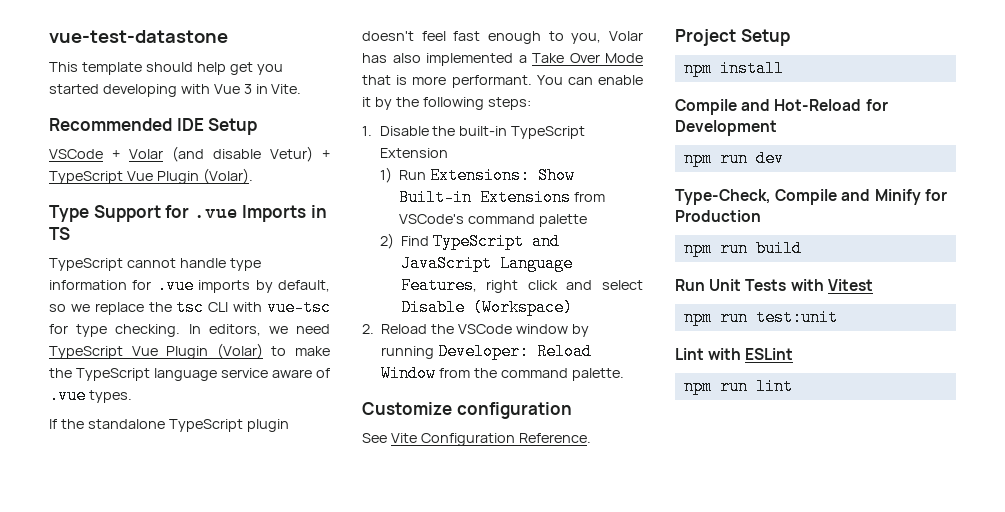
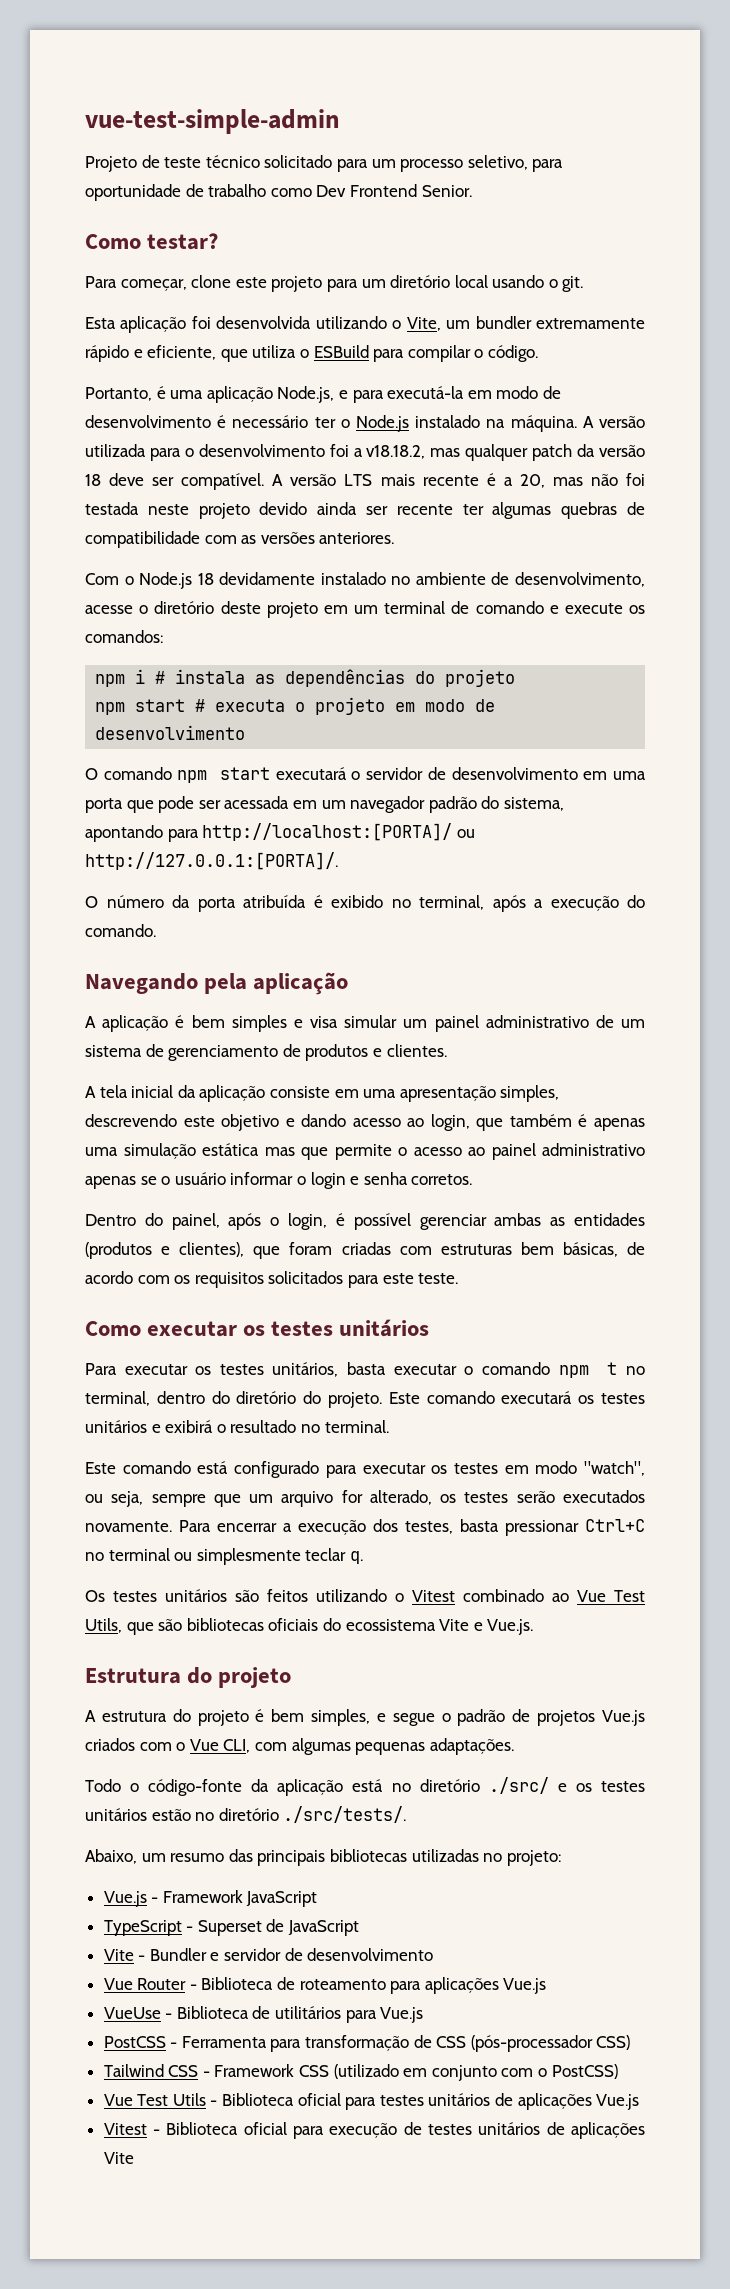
[49,30,228,43] [49,62,283,75] [49,84,302,97] [49,118,258,135] [49,146,330,162] [49,168,253,184] [49,205,327,222] [49,227,70,240] [49,258,261,271] [49,277,330,294] [49,299,331,316] [49,324,330,337] [49,343,330,359] [49,368,330,381] [49,387,132,404] [49,419,289,432] [362,31,643,44] [362,53,643,66] [362,75,643,88] [362,97,531,110] [362,126,586,139] [379,148,448,158] [379,167,575,184] [398,189,605,206] [398,214,587,227] [379,233,560,250] [400,255,573,272] [400,277,643,294] [400,299,573,316] [362,324,589,337] [381,343,593,360] [381,365,624,382] [362,402,572,419] [362,433,591,446] [675,29,790,46] [683,60,784,77] [675,99,888,115] [675,120,777,136] [683,150,784,167] [675,189,947,205] [675,210,761,222] [683,240,802,257] [675,279,873,291] [683,309,838,326] [675,348,794,360] [683,378,793,395] vue-test-datastone // This template should help get you started developing with Vue 3 in Vite. // Recommended IDE Setup // VSCode + Volar (and disable Vetur) + TypeScript Vue Plugin (Volar). // Type Support for .vue Imports in TS // TypeScript cannot handle type information for .vue imports by default, so we replace the tsc CLI with vue-tsc for type checking. In editors, we need TypeScript Vue Plugin (Volar) to make the TypeScript language service aware of .vue types. // If the standalone TypeScript plugin doesn't feel fast enough to you, Volar has also implemented a Take Over Mode that is more performant. You can enable it by the following steps: // 1. Disable the built-in TypeScript Extension // 1) Run Extensions: Show Built-in Extensions from VSCode's command palette // 2) Find TypeScript and JavaScript Language Features, right click and select Disable (Workspace) // 2. Reload the VSCode window by running Developer: Reload Window from the command palette. // Customize configuration // See Vite Configuration Reference. // Project Setup // npm install // Compile and Hot-Reload for Development // npm run dev // Type-Check, Compile and Minify for Production // npm run build // Run Unit Tests with Vitest // npm run test:unit // Lint with ESLint // npm run lint -> [85,109,340,134] [85,155,564,172] [85,184,472,201] [85,233,219,250] [85,275,584,292] [85,316,645,333] [85,345,538,362] [85,386,561,403] [85,415,645,432] [85,444,646,461] [85,473,645,490] [85,502,645,519] [85,531,395,548] [85,572,645,589] [85,601,645,618] [85,630,163,643] [95,669,516,687] [95,697,496,715] [95,725,246,740] [85,767,646,783] [85,796,564,813] [85,823,475,842] [85,852,338,870] [85,895,645,912] [85,924,156,937] [85,972,349,995] [85,1015,645,1032] [85,1044,447,1061] [85,1085,560,1102] [85,1114,645,1131] [85,1143,645,1160] [85,1172,473,1189] [85,1213,645,1230] [85,1242,646,1259] [85,1271,459,1288] [85,1319,430,1337] [85,1362,645,1378] [85,1391,645,1408] [85,1420,389,1433] [85,1461,645,1478] [85,1490,645,1507] [85,1519,645,1536] [85,1548,363,1565] [85,1589,645,1602] [85,1618,534,1635] [85,1667,292,1688] [85,1709,646,1726] [85,1738,514,1755] [85,1777,645,1796] [85,1806,407,1823] [85,1849,561,1866] [103,1890,318,1907] [103,1919,360,1936] [103,1948,434,1961] [103,1977,547,1994] [103,2006,424,2023] [103,2035,631,2052] [103,2064,618,2081] [103,2093,640,2110] [103,2122,645,2139] [103,2152,134,2164] vue-test-simple-admin // Projeto de teste técnico solicitado para um processo seletivo, para oportunidade de trabalho como Dev Frontend Senior. // Como testar? // Para começar, clone este projeto para um diretório local usando o git. // Esta aplicação foi desenvolvida utilizando o Vite, um bundler extremamente rápido e eficiente, que utiliza o ESBuild para compilar o código. // Portanto, é uma aplicação Node.js, e para executá-la em modo de desenvolvimento é necessário ter o Node.js instalado na máquina. A versão utilizada para o desenvolvimento foi a v18.18.2, mas qualquer patch da versão 18 deve ser compatível. A versão LTS mais recente é a 20, mas não foi testada neste projeto devido ainda ser recente ter algumas quebras de compatibilidade com as versões anteriores. // Com o Node.js 18 devidamente instalado no ambiente de desenvolvimento, acesse o diretório deste projeto em um terminal de comando e execute os comandos: // npm i # instala as dependências do projeto // npm start # executa o projeto em modo de desenvolvimento // O comando npm start executará o servidor de desenvolvimento em uma porta que pode ser acessada em um navegador padrão do sistema, apontando para http://localhost:[PORTA]/ ou http://127.0.0.1:[PORTA]/. // O número da porta atribuída é exibido no terminal, após a execução do comando. // Navegando pela aplicação // A aplicação é bem simples e visa simular um painel administrativo de um sistema de gerenciamento de produtos e clientes. // A tela inicial da aplicação consiste em uma apresentação simples, descrevendo este objetivo e dando acesso ao login, que também é apenas uma simulação estática mas que permite o acesso ao painel administrativo apenas se o usuário informar o login e senha corretos. // Dentro do painel, após o login, é possível gerenciar ambas as entidades (produtos e clientes), que foram criadas com estruturas bem básicas, de acordo com os requisitos solicitados para este teste. // Como executar os testes unitários // Para executar os testes unitários, basta executar o comando npm t no terminal, dentro do diretório do projeto. Este comando executará os testes unitários e exibirá o resultado no terminal. // Este comando está configurado para executar os testes em modo "watch", ou seja, sempre que um arquivo for alterado, os testes serão executados novamente. Para encerrar a execução dos testes, basta pressionar Ctrl+C no terminal ou simplesmente teclar q. // Os testes unitários são feitos utilizando o Vitest combinado ao Vue Test Utils, que são bibliotecas oficiais do ecossistema Vite e Vue.js. // Estrutura do projeto // A estrutura do projeto é bem simples, e segue o padrão de projetos Vue.js criados com o Vue CLI, com algumas pequenas adaptações. // Todo o código-fonte da aplicação está no diretório ./src/ e os testes unitários estão no diretório ./src/tests/. // Abaixo, um resumo das principais bibliotecas utilizadas no projeto: // Vue.js - Framework JavaScript // TypeScript - Superset de JavaScript // Vite - Bundler e servidor de desenvolvimento // Vue Router - Biblioteca de roteamento para aplicações Vue.js // VueUse - Biblioteca de utilitários para Vue.js // PostCSS - Ferramenta para transformação de CSS (pós-processador CSS) // Tailwind CSS - Framework CSS (utilizado em conjunto com o PostCSS) // Vue Test Utils - Biblioteca oficial para testes unitários de aplicações Vue.js // Vitest - Biblioteca oficial para execução de testes unitários de aplicações Vite

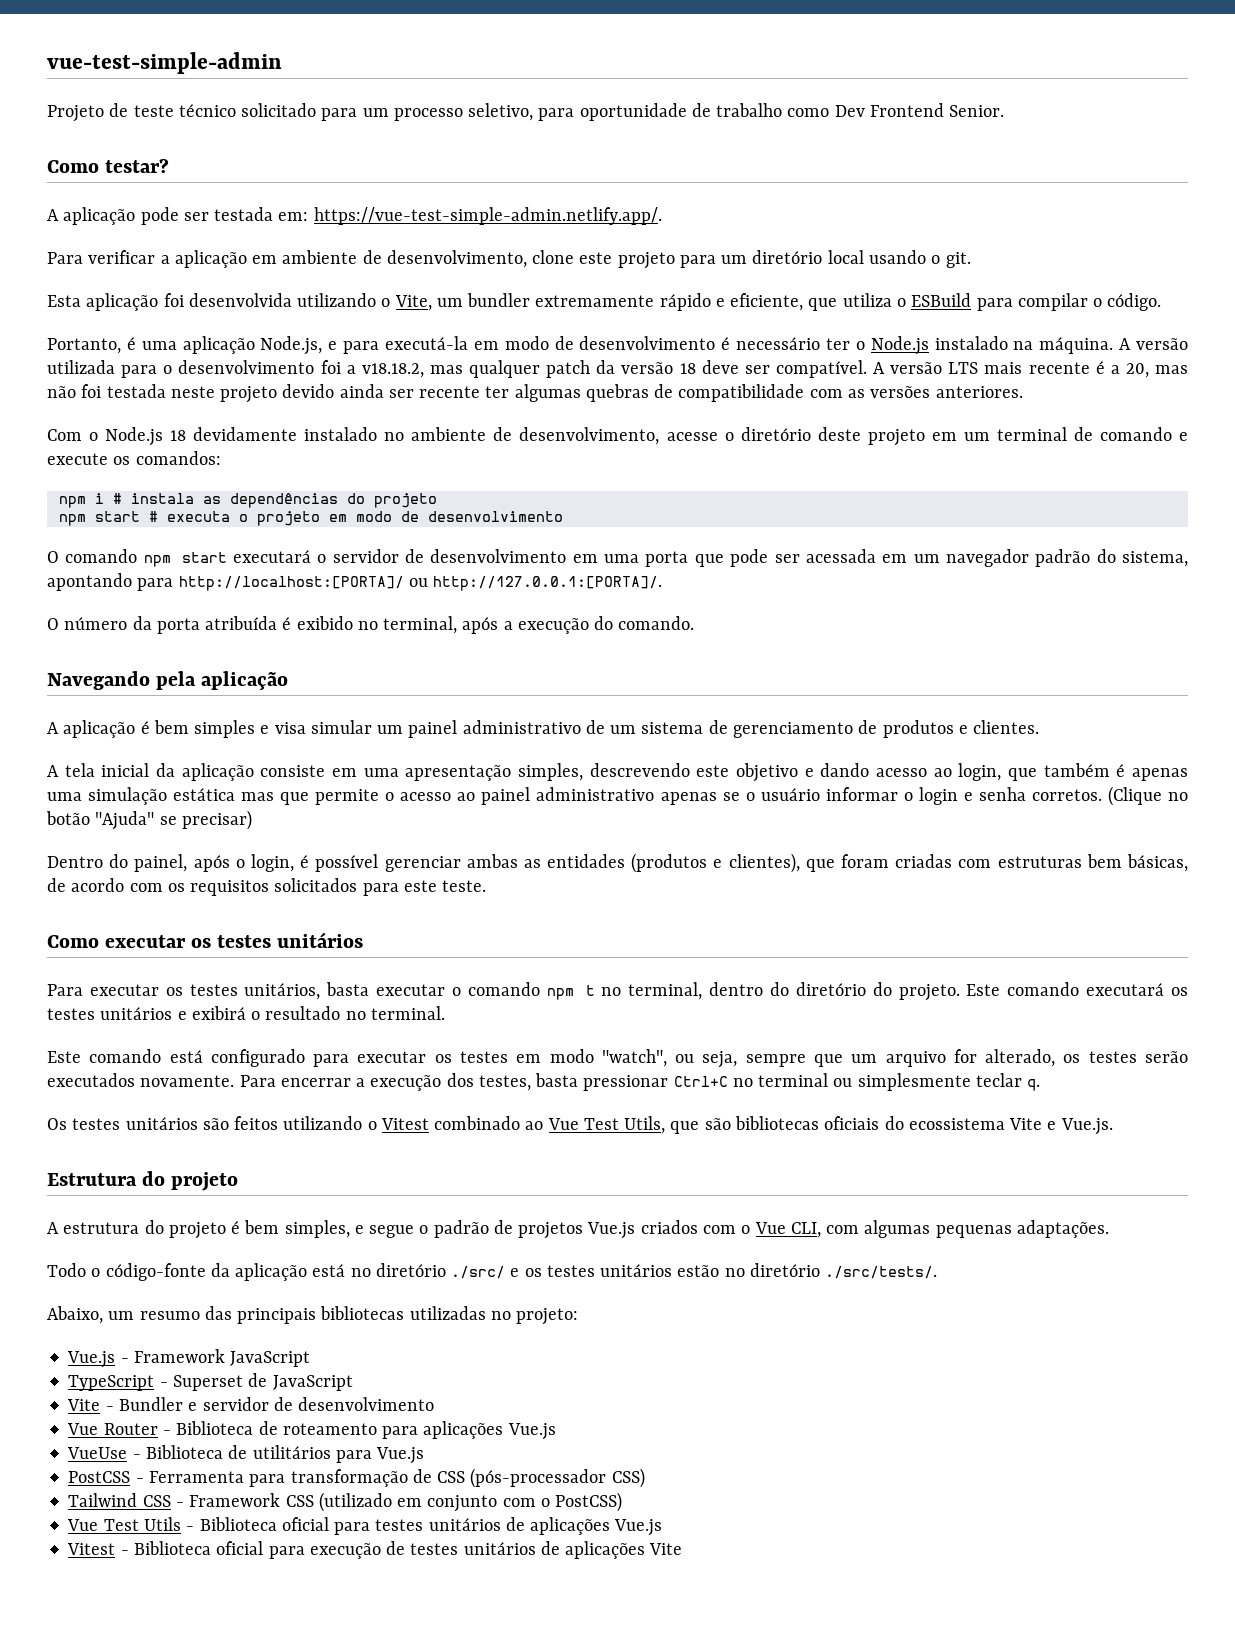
[85,276,187,291] Para começar, -> [47,207,662,225] [47,250,527,268] A aplicação pode ser testada em: https://vue-test-simple-admin.netlify.app/. // Para verificar a aplicação em ambiente de desenvolvimento,
(473, 1179) none -> [1107,786,1188,806] [46,810,252,830] (Clique no botão "Ajuda" se precisar)

